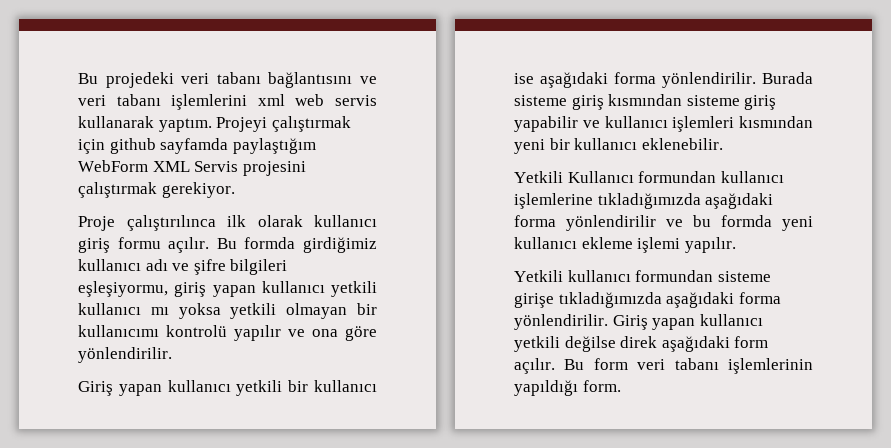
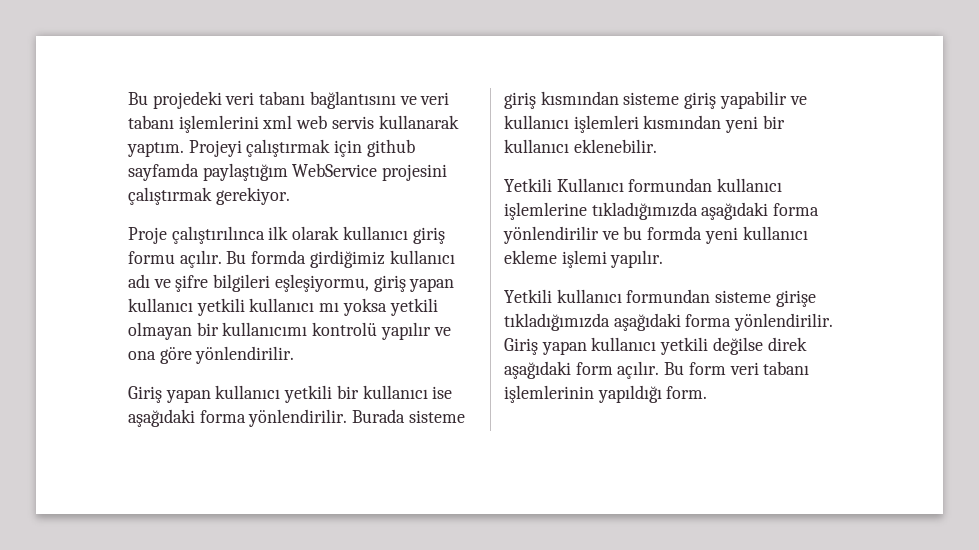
[78,160,239,172] WebForm XML Servis -> [292,163,378,177] WebService

